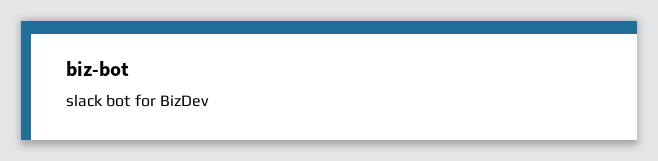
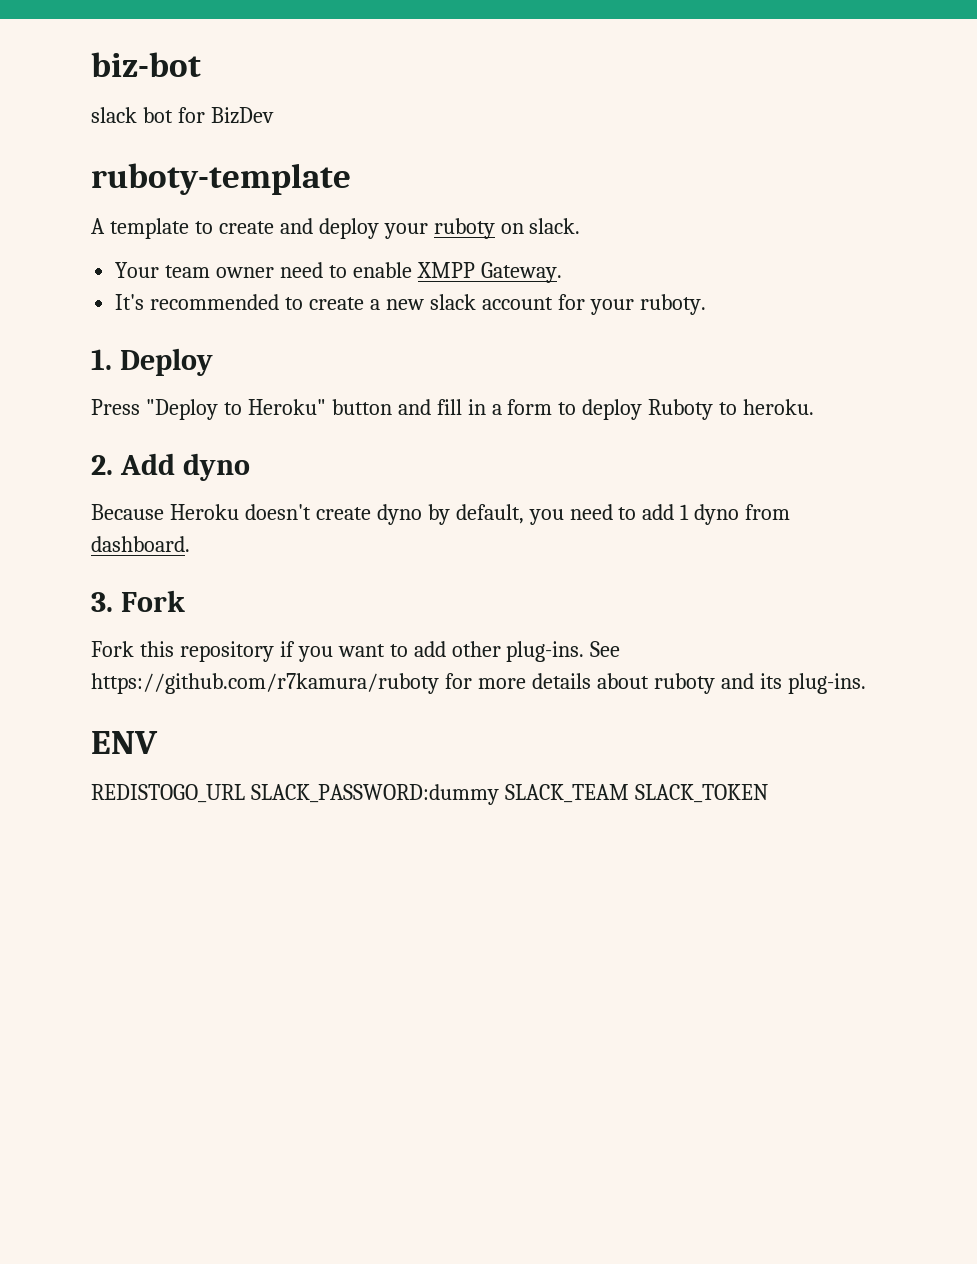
(209, 101) none -> [91,163,351,195] [91,218,581,239] [115,262,562,283] [115,294,706,315] [91,348,213,376] [91,399,815,420] [91,453,250,481] [91,504,791,525] [91,536,190,552] [91,590,185,612] [91,641,621,662] [91,673,866,694] [91,731,158,754] [91,784,768,805] // ruboty-template // A template to create and deploy your ruboty on slack. // Your team owner need to enable XMPP Gateway. // It's recommended to create a new slack account for your ruboty. // 1. Deploy // Press "Deploy to Heroku" button and fill in a form to deploy Ruboty to heroku. // 2. Add dyno // Because Heroku doesn't create dyno by default, you need to add 1 dyno from dashboard. // 3. Fork // Fork this repository if you want to add other plug-ins. See https://github.com/r7kamura/ruboty for more details about ruboty and its plug-ins. // ENV // REDISTOGO_URL SLACK_PASSWORD:dummy SLACK_TEAM SLACK_TOKEN

